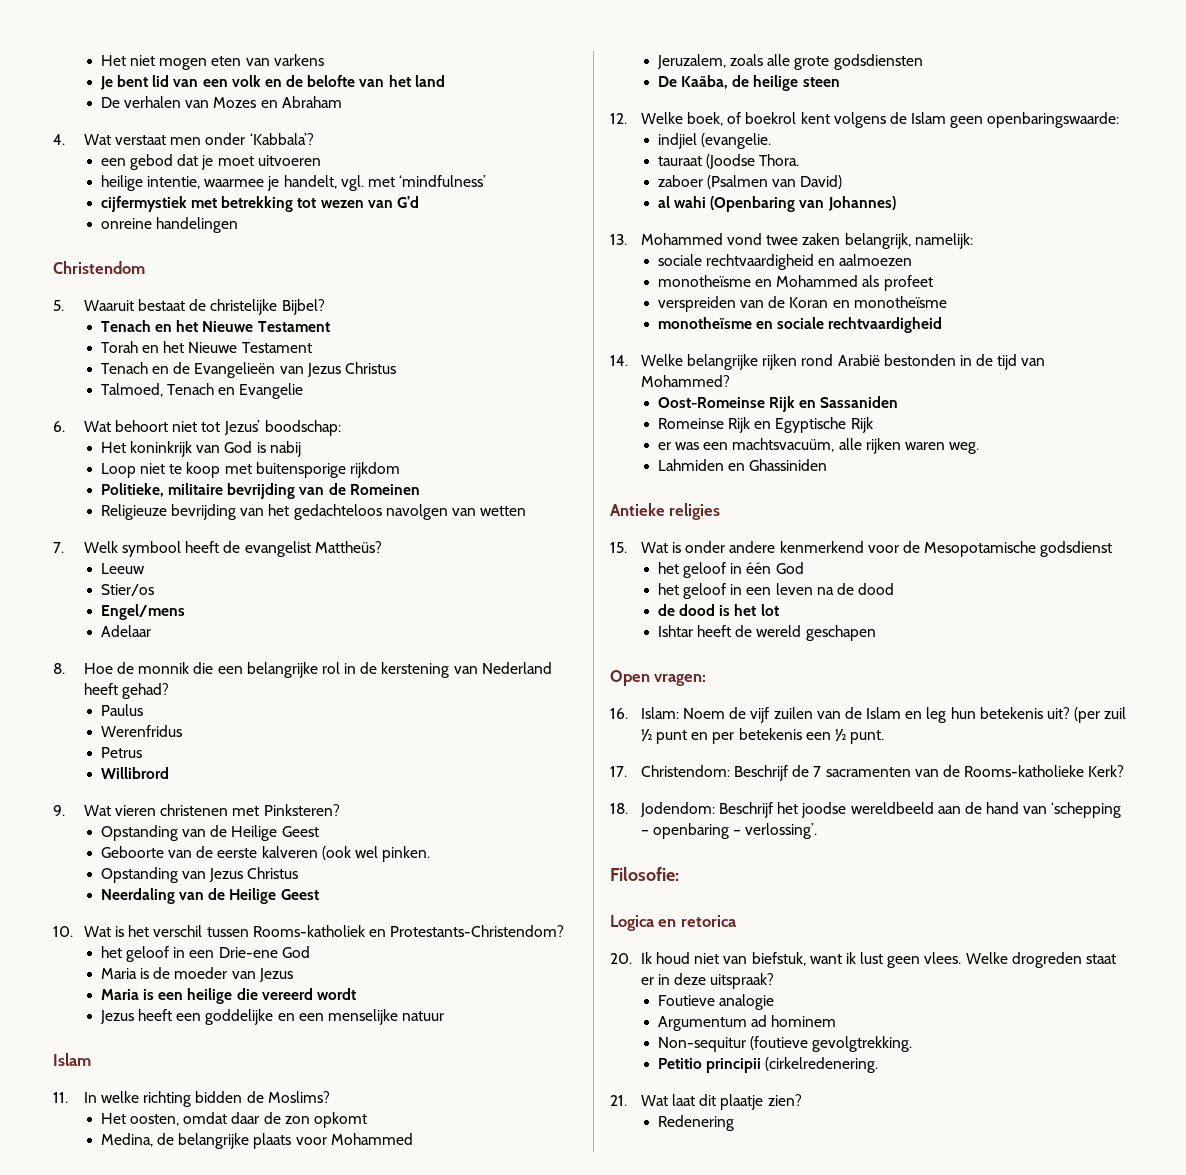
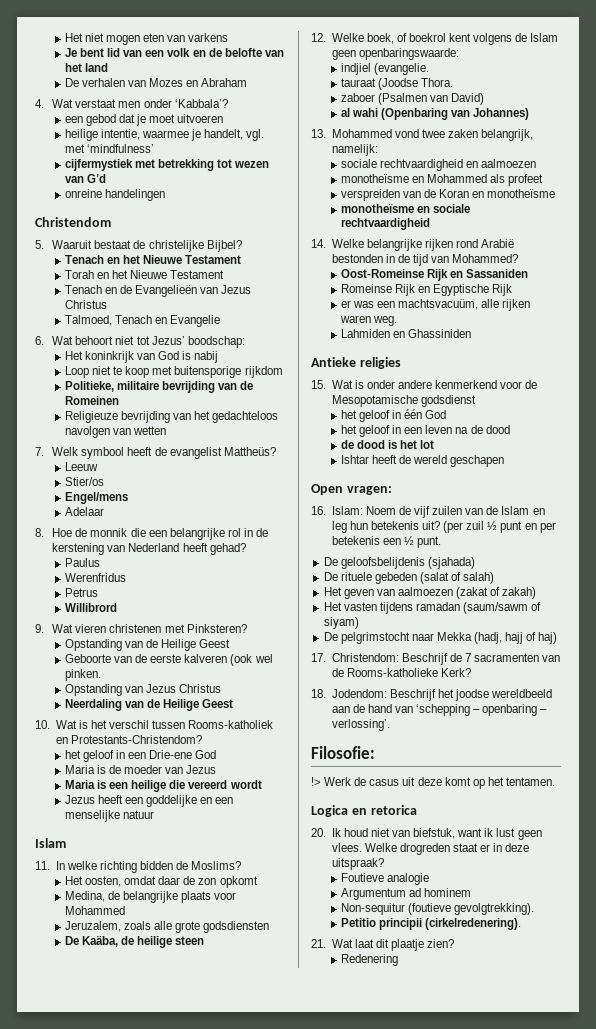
(885, 737) none -> [323,557,475,569] [323,572,495,584] [323,587,537,599] [323,602,542,614] [323,617,359,629] [323,632,558,644] // De geloofsbelijdenis (sjahada) // De rituele gebeden (salat of salah) // Het geven van aalmoezen (zakat of zakah) // Het vasten tijdens ramadan (saum/sawm of siyam) // De pelgrimstocht naar Mekka (hadj, hajj of haj)
(679, 874) none -> [311,777,555,789] // !> Werk de casus uit deze komt op het tentamen.
[812,1036,913,1052] gevolgtrekking. -> [454,903,535,915] gevolgtrekking).
[765,1057,879,1073] (cirkelredenering. -> [425,918,522,930] (cirkelredenering).

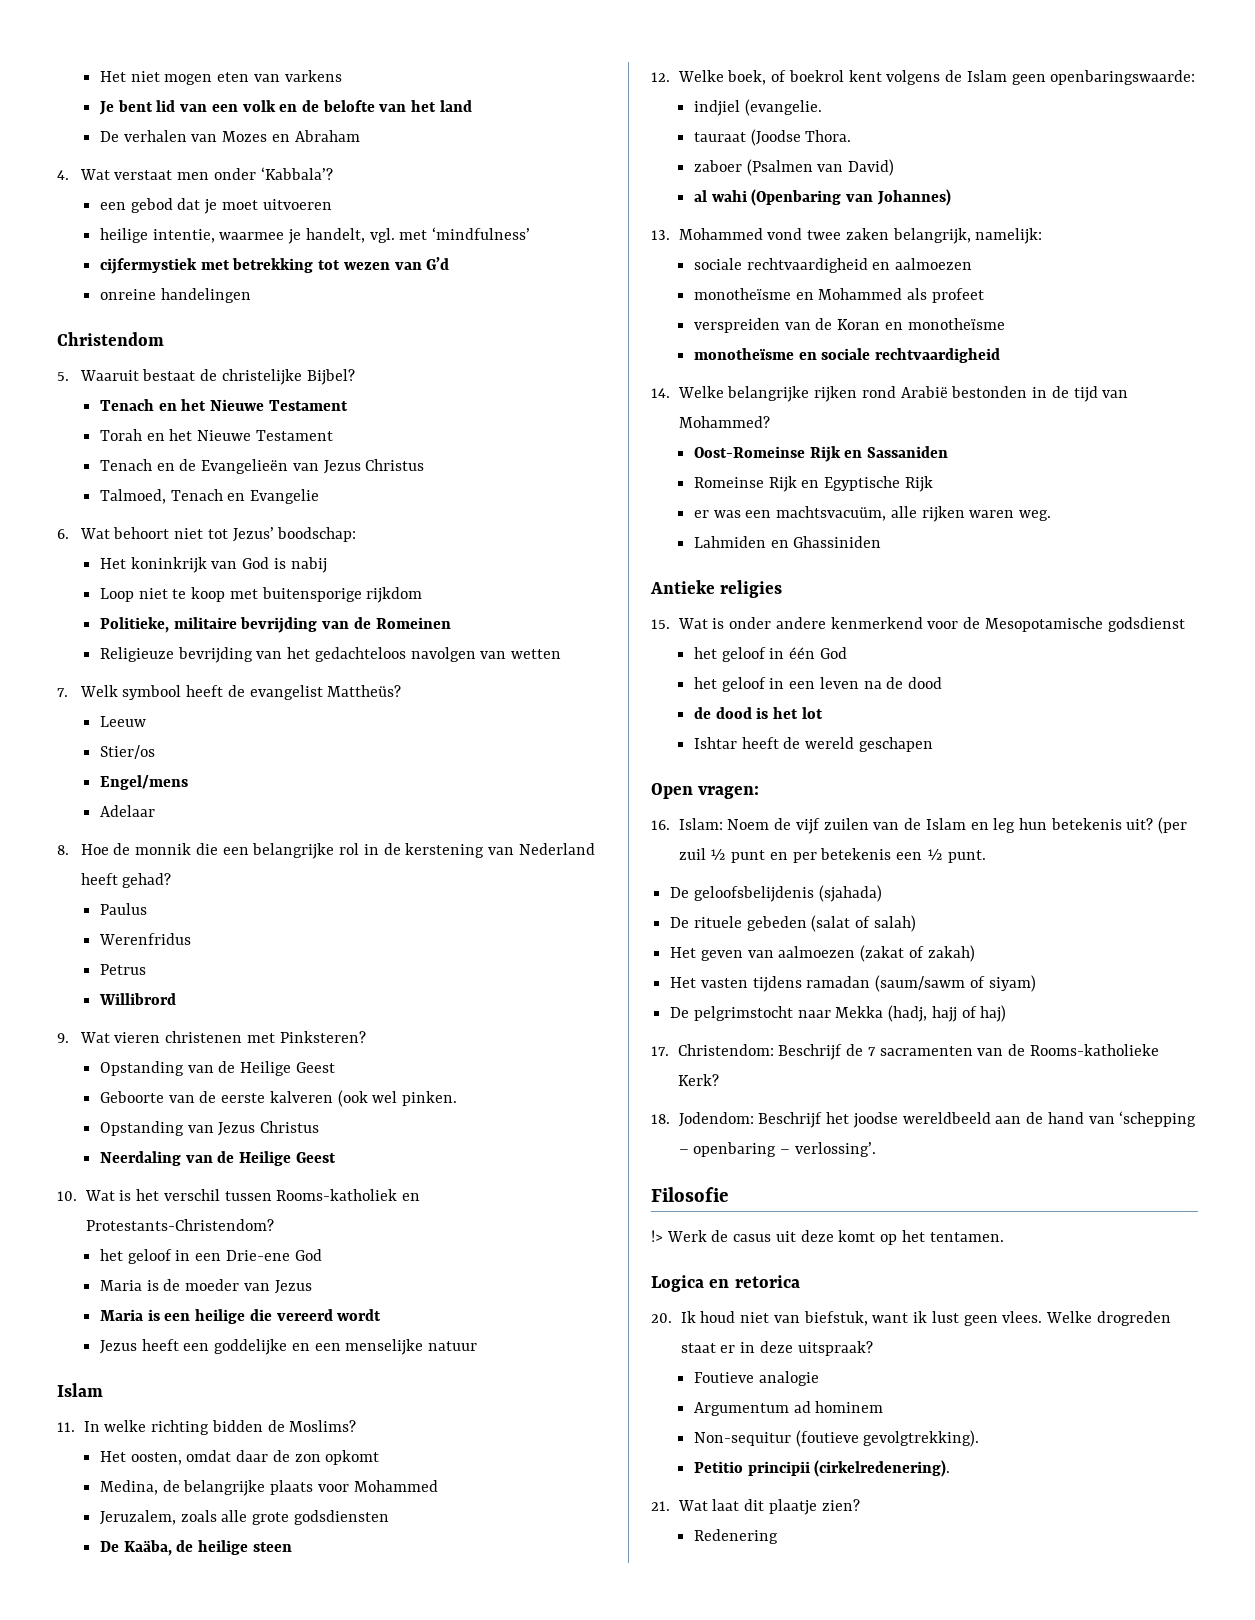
[311,746,375,759] Filosofie: -> [651,1187,728,1202] Filosofie

